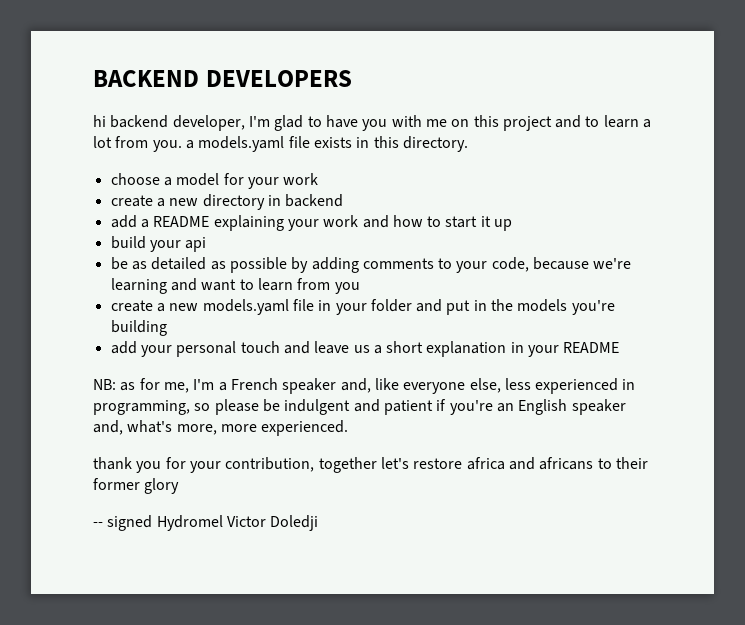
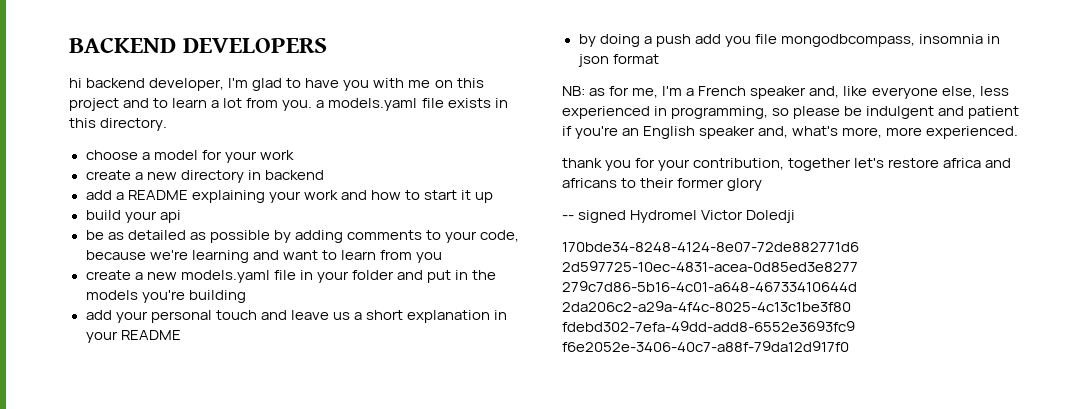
(620, 347) none -> [578,34,1000,47] [577,54,659,67] // by doing a push add you file mongodbcompass, insomnia in json format
(319, 523) none -> [562,242,859,252] [562,261,858,272] [562,281,857,292] [562,301,851,312] [562,321,855,332] [562,341,849,352] // 170bde34-8248-4124-8e07-72de882771d6 2d597725-10ec-4831-acea-0d85ed3e8277 279c7d86-5b16-4c01-a648-46733410644d 2da206c2-a29a-4f4c-8025-4c13c1be3f80 fdebd302-7efa-49dd-add8-6552e3693fc9 f6e2052e-3406-40c7-a88f-79da12d917f0

